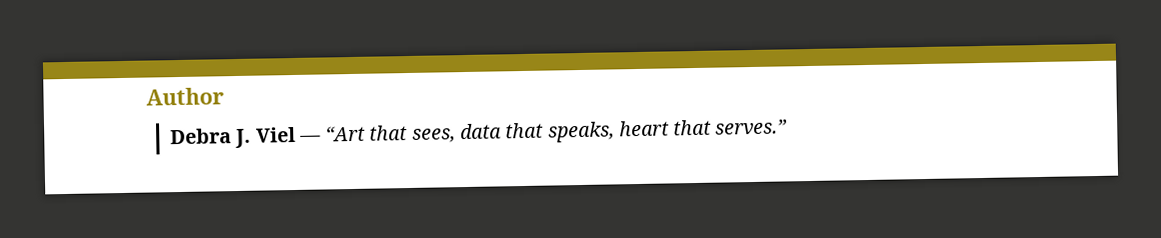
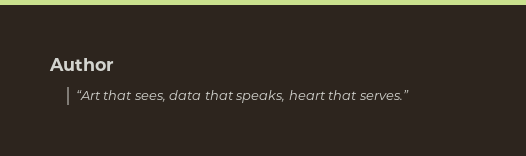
[170,126,321,149] Debra J. Viel — -> (114, 64) none

